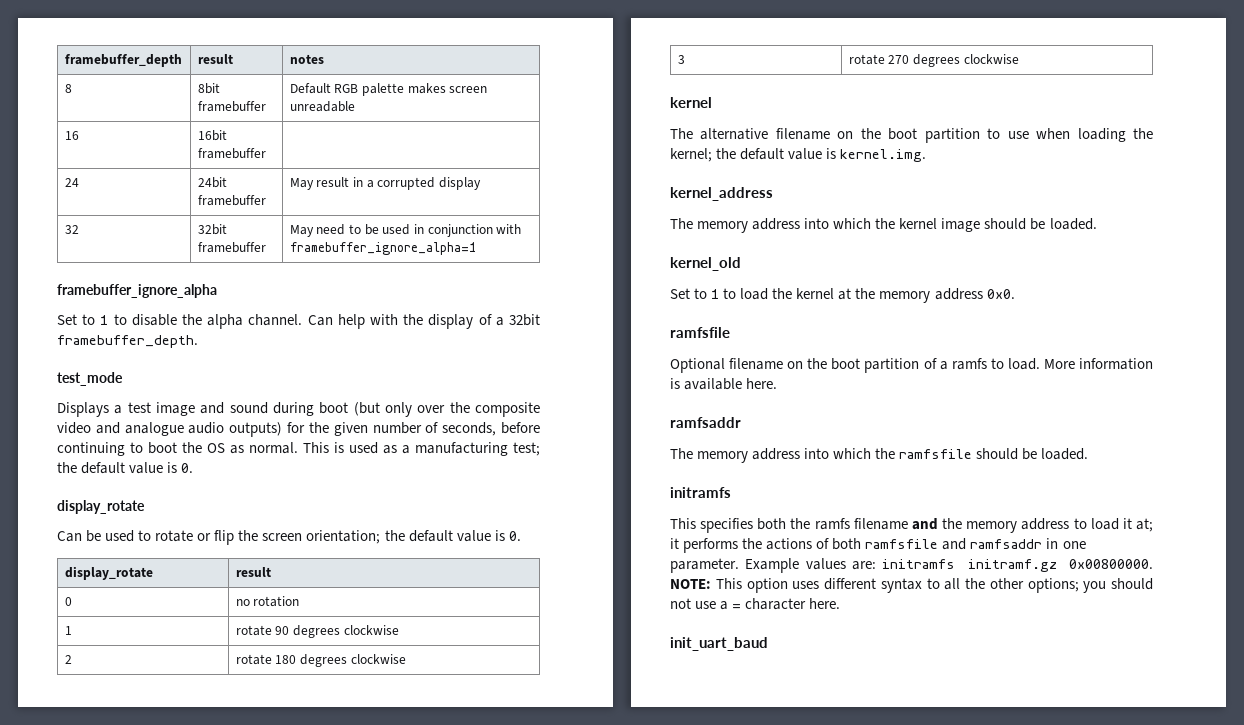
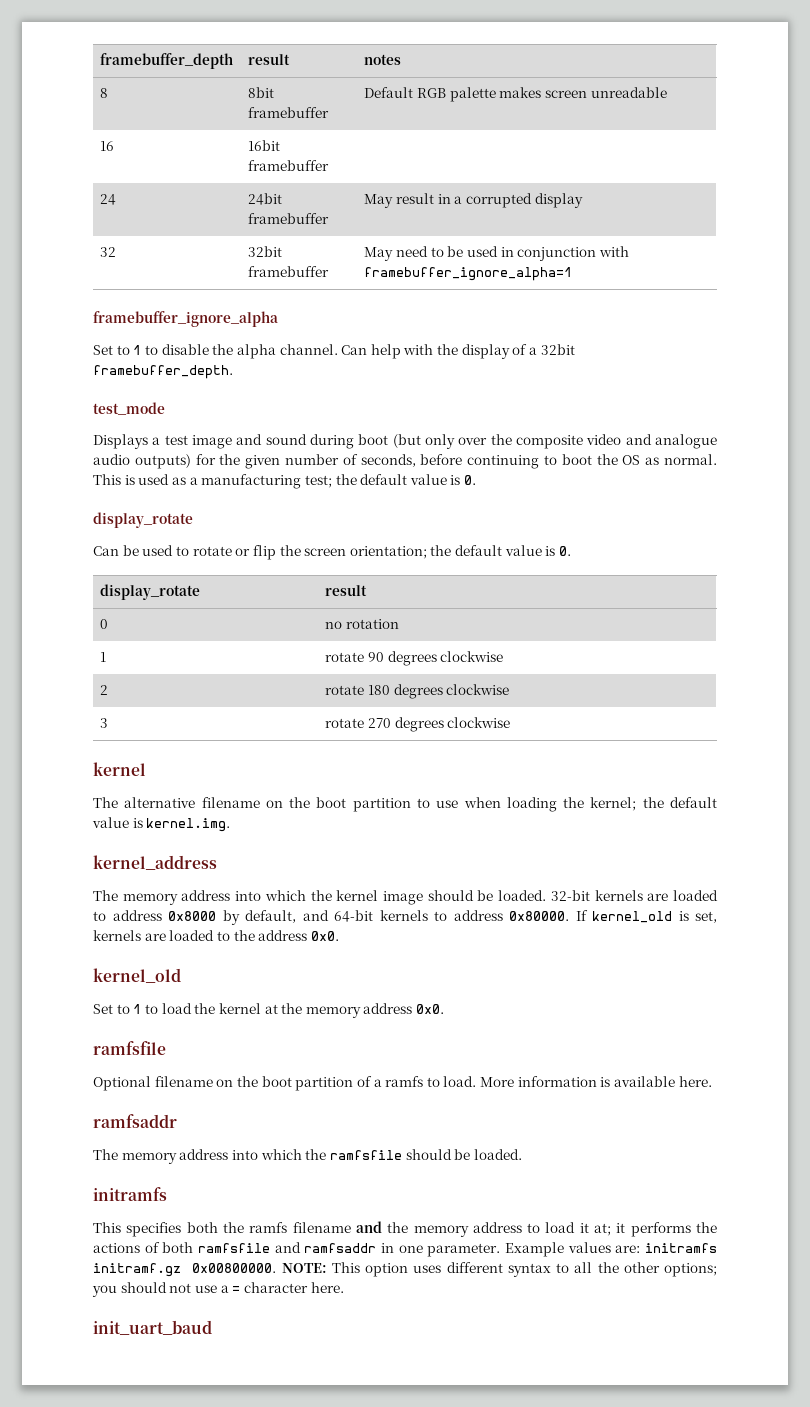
(1097, 224) none -> [550,890,718,901] [93,910,717,925] [93,930,339,941] 32-bit kernels are loaded to address 0x8000 by default, and 64-bit kernels to address 0x80000. If kernel_old is set, kernels are loaded to the address 0x0.

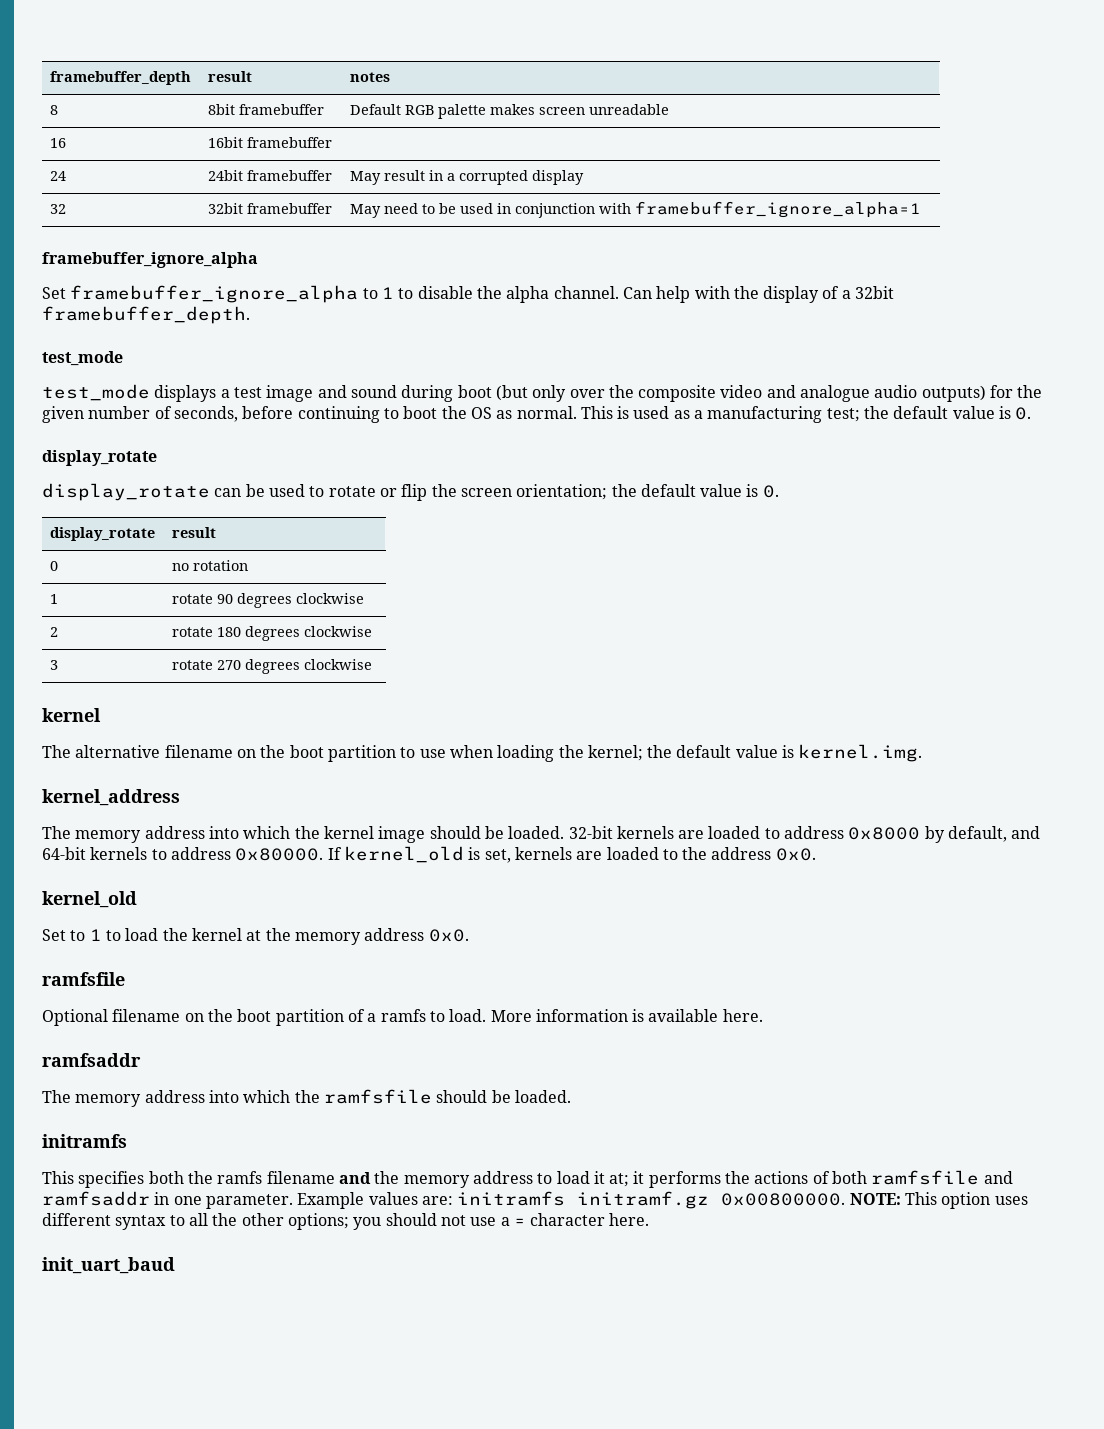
(113, 350) none -> [70,285,359,303] framebuffer_ignore_alpha
[93,434,148,449] Displays -> [42,384,217,402] test_mode displays
[93,546,119,556] Can -> [42,483,242,501] display_rotate can

